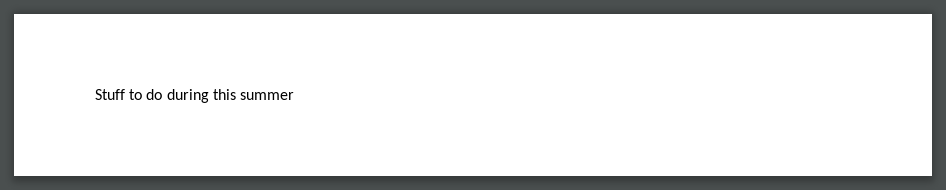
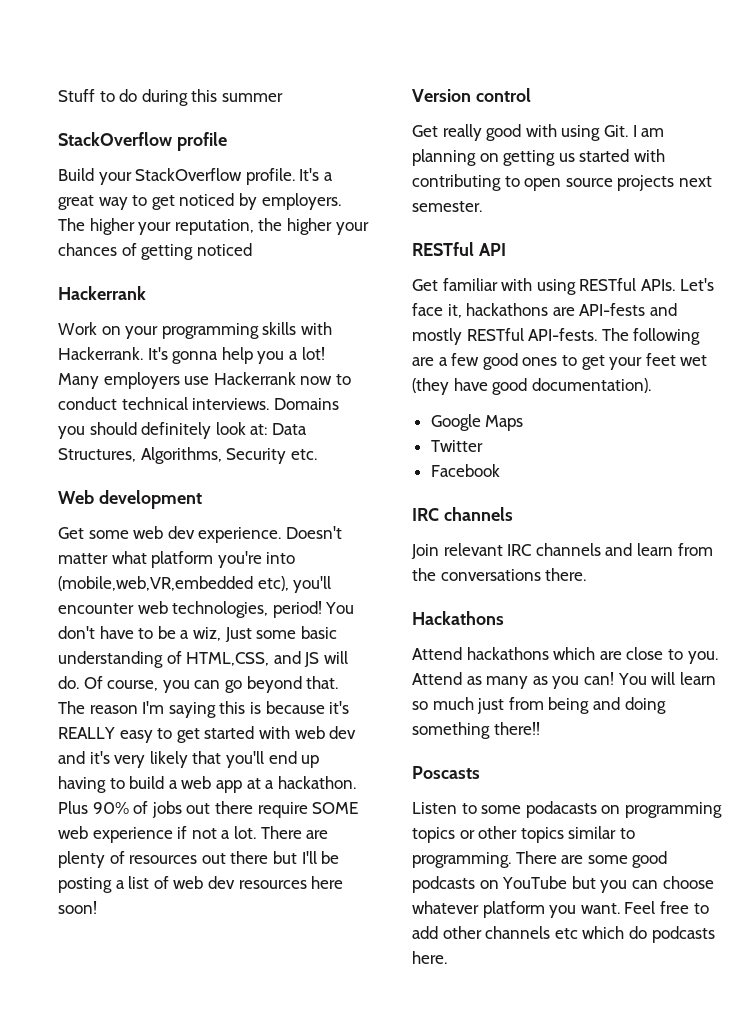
(294, 96) none -> [58,132,227,151] [58,168,333,185] [58,193,341,210] [58,218,369,235] [58,243,252,260] [58,286,146,300] [58,322,332,339] [58,347,325,364] [58,372,351,389] [58,397,339,410] [58,422,307,439] [58,447,317,464] [58,490,202,509] [58,526,342,543] [58,551,296,568] [58,576,332,593] [58,601,355,618] [58,626,337,642] [58,651,348,668] [58,676,339,693] [58,701,350,718] [58,726,357,743] [58,751,320,768] [58,776,356,793] [58,801,359,818] [58,826,329,843] [58,851,340,868] [58,876,344,893] [58,901,97,914] [412,88,531,102] [412,124,665,141] [412,149,665,166] [412,174,712,191] [412,201,482,212] [412,242,506,256] [412,278,714,295] [412,303,677,318] [412,328,701,345] [412,353,708,370] [412,378,651,395] [430,414,524,431] [430,440,483,452] [430,464,500,477] [412,507,513,521] [411,543,713,559] [412,568,587,581] [412,611,504,625] [412,647,718,664] [412,672,716,689] [412,697,666,714] [412,722,540,739] [412,766,480,779] [412,801,722,818] [412,826,635,843] [412,851,668,868] [412,876,714,893] [412,901,709,918] [412,926,715,943] [412,951,447,964] // StackOverflow profile // Build your StackOverflow profile. It's a great way to get noticed by employers. The higher your reputation, the higher your chances of getting noticed // Hackerrank // Work on your programming skills with Hackerrank. It's gonna help you a lot! Many employers use Hackerrank now to conduct technical interviews. Domains you should definitely look at: Data Structures, Algorithms, Security etc. // Web development // Get some web dev experience. Doesn't matter what platform you're into (mobile,web,VR,embedded etc), you'll encounter web technologies, period! You don't have to be a wiz, Just some basic understanding of HTML,CSS, and JS will do. Of course, you can go beyond that. The reason I'm saying this is because it's REALLY easy to get started with web dev and it's very likely that you'll end up having to build a web app at a hackathon. Plus 90% of jobs out there require SOME web experience if not a lot. There are plenty of resources out there but I'll be posting a list of web dev resources here soon! // Version control // Get really good with using Git. I am planning on getting us started with contributing to open source projects next semester. // RESTful API // Get familiar with using RESTful APIs. Let's face it, hackathons are API-fests and mostly RESTful API-fests. The following are a few good ones to get your feet wet (they have good documentation). // Google Maps // Twitter // Facebook // IRC channels // Join relevant IRC channels and learn from the conversations there. // Hackathons // Attend hackathons which are close to you. Attend as many as you can! You will learn so much just from being and doing something there!! // Poscasts // Listen to some podacasts on programming topics or other topics similar to programming. There are some good podcasts on YouTube but you can choose whatever platform you want. Feel free to add other channels etc which do podcasts here.

